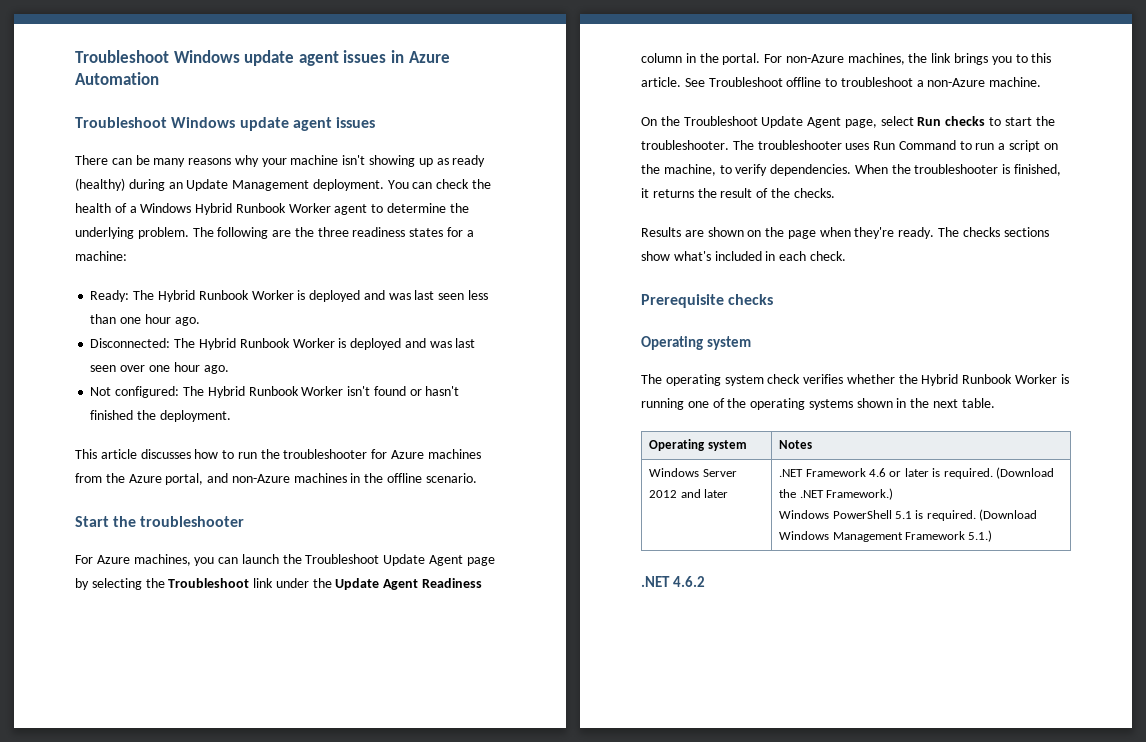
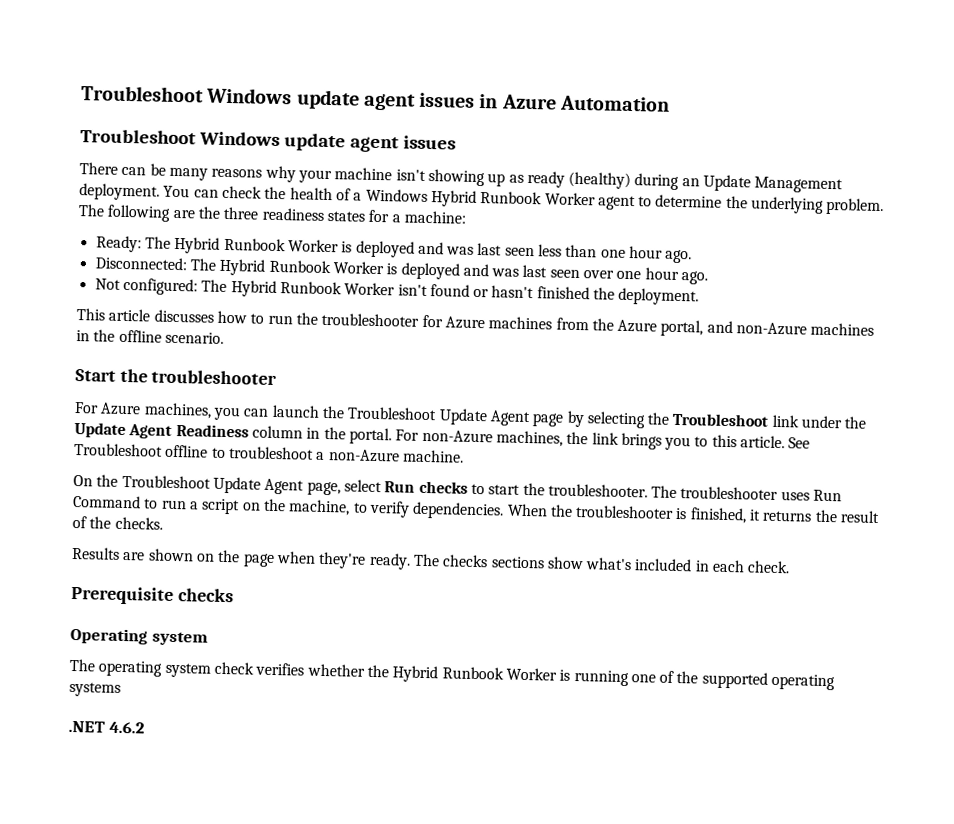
(747, 403) none -> [701,671,768,689] supported
[856,398,995,408] [649,439,747,451] [779,440,813,449] [649,468,737,477] [649,489,729,498] [779,467,1054,479] [779,488,894,500] [779,509,1038,521] [779,530,993,542] shown in the next table. // Operating system | Notes // Windows Server 2012 and later | .NET Framework 4.6 or later is required. (Download the .NET Framework.) // Windows PowerShell 5.1 is required. (Download Windows Management Framework 5.1.) -> (121, 689) none

